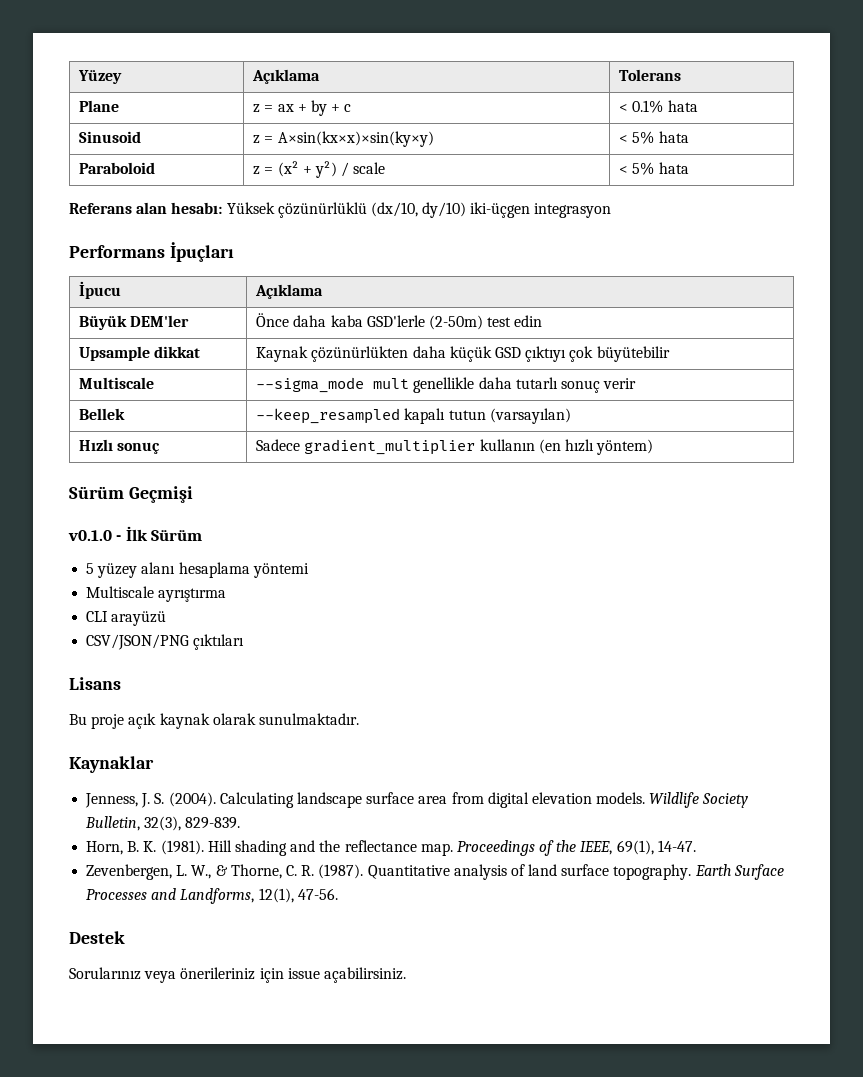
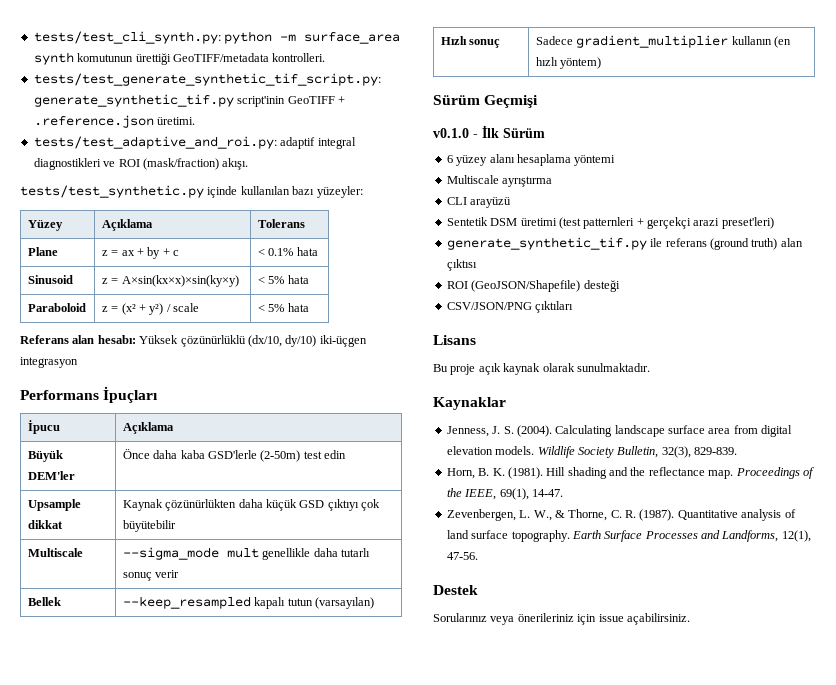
(78, 77) none -> [33,31,401,44] [33,52,326,65] [33,73,381,86] [33,94,345,107] [33,115,196,128] [33,136,356,149] [33,158,249,170] [20,185,363,198] tests/test_cli_synth.py: python -m surface_area synth komutunun ürettiği GeoTIFF/metadata kontrolleri. // tests/test_generate_synthetic_tif_script.py: generate_synthetic_tif.py script'inin GeoTIFF + .reference.json üretimi. // tests/test_adaptive_and_roi.py: adaptif integral diagnostikleri ve ROI (mask/fraction) akışı. // tests/test_synthetic.py içinde kullanılan bazı yüzeyler: //
[86,563,95,574] 5 -> [446,155,453,163] 6
(167, 618) none -> [446,217,774,229] [446,237,803,250] [446,259,477,271] [446,280,620,292] // Sentetik DSM üretimi (test patternleri + gerçekçi arazi preset'leri) // generate_synthetic_tif.py ile referans (ground truth) alan çıktısı // ROI (GeoJSON/Shapefile) desteği

